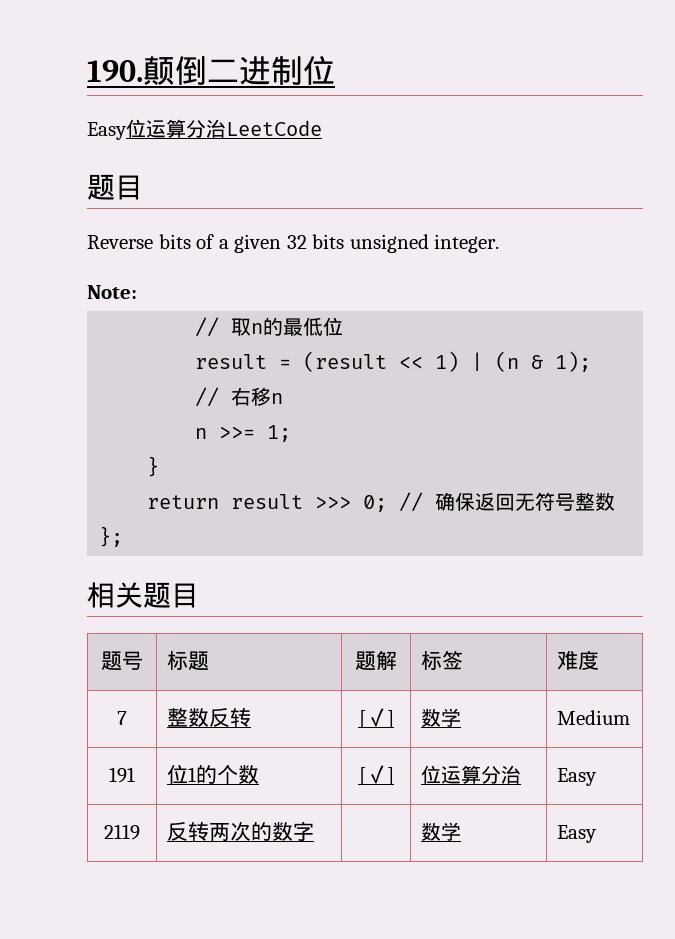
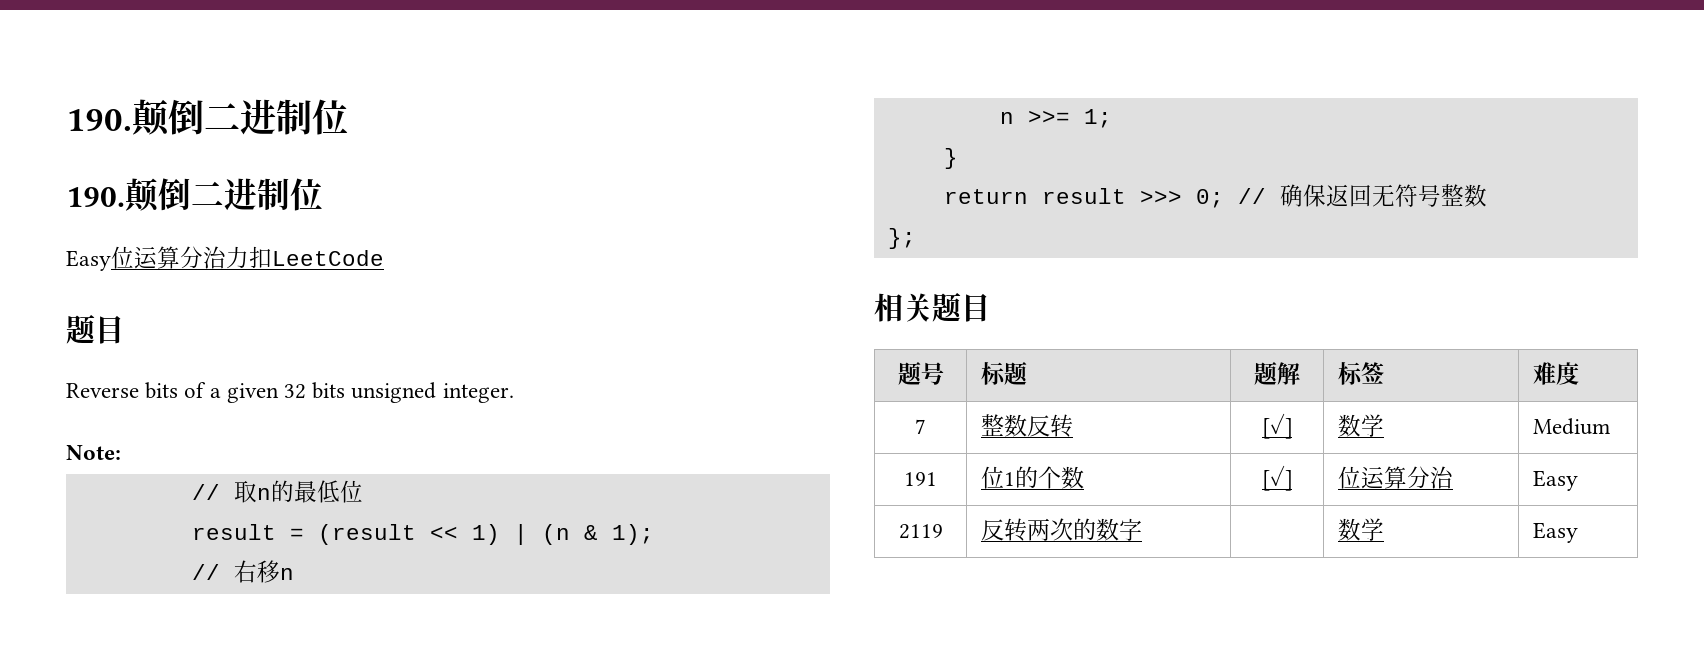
[87,56,335,86] 190.颠倒二进制位 -> [66,99,348,136] [66,178,323,212] 190.颠倒二进制位 // 190.颠倒二进制位
(226, 128) none -> [226,246,272,269] 力扣

